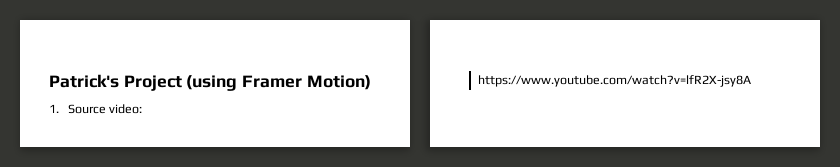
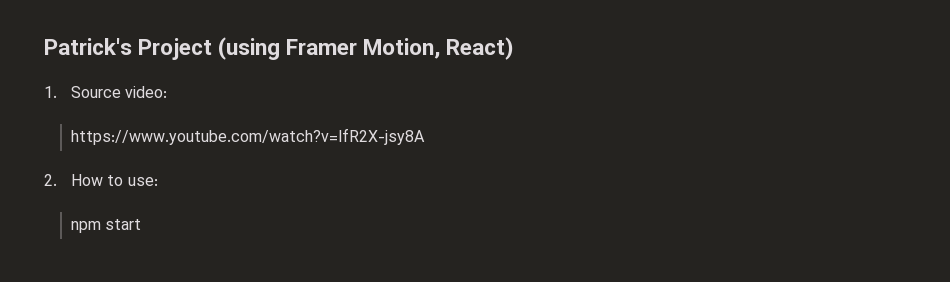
[306,75,371,90] Motion) -> [363,37,515,60] Motion, React)
(751, 81) none -> [44,174,158,186] [71,219,142,233] // 2. How to use: // npm start

